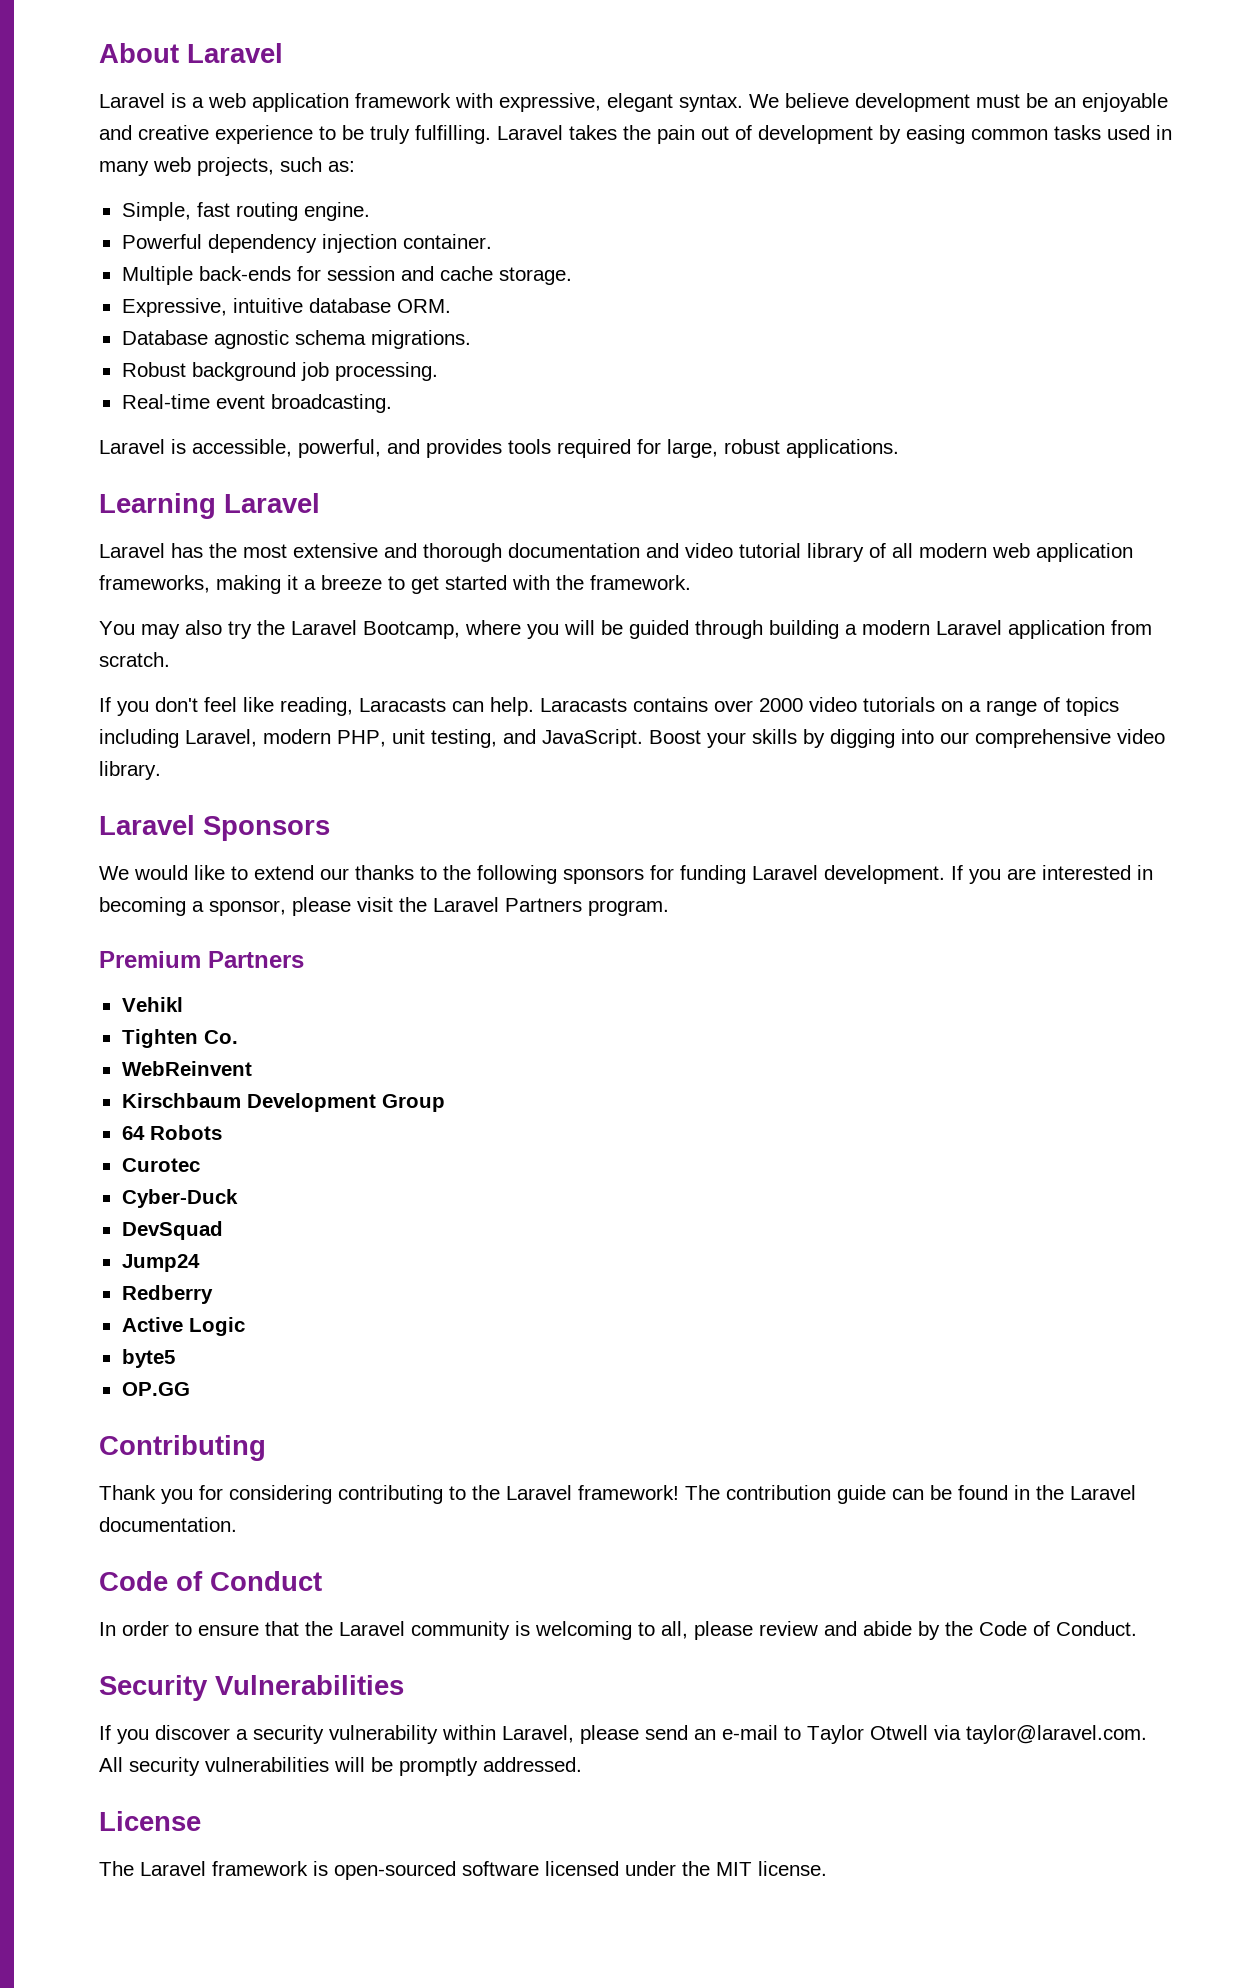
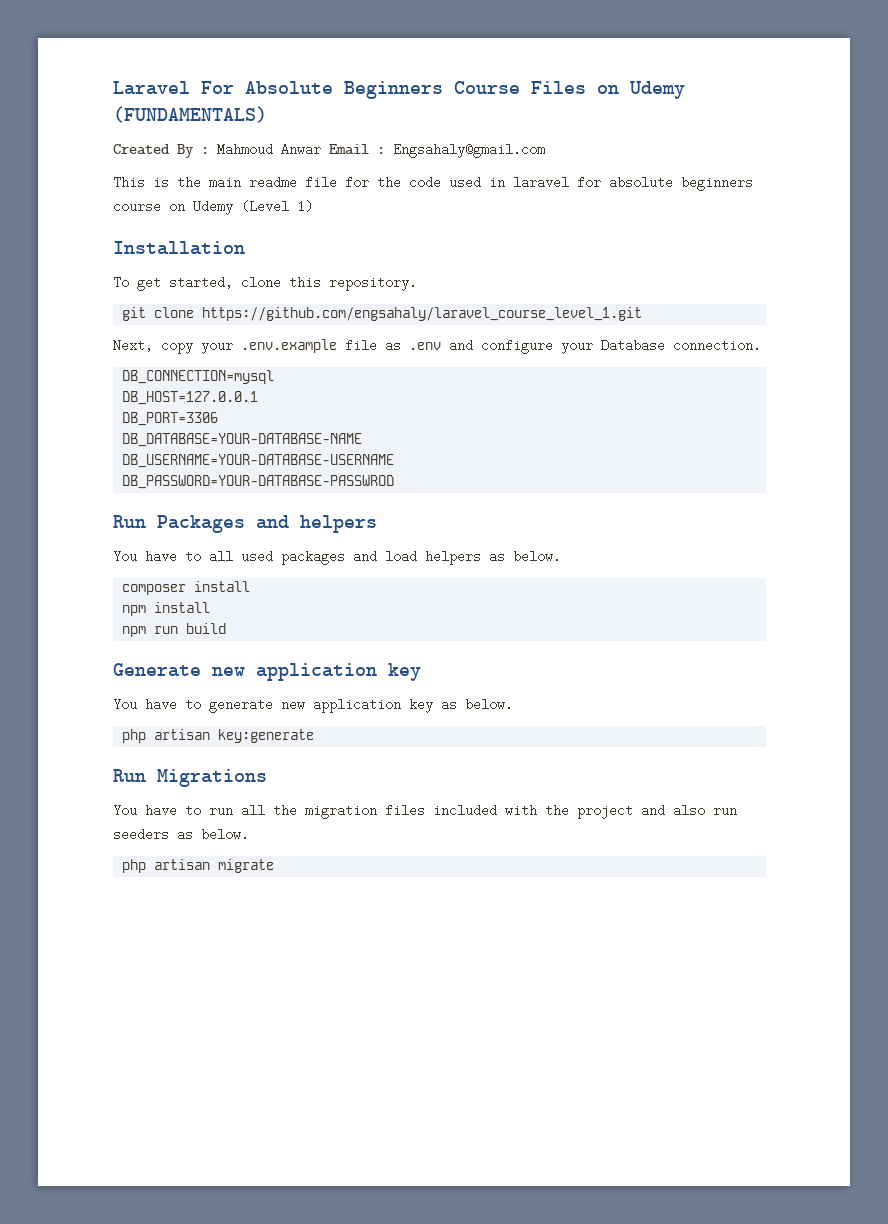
[99,43,283,63] [99,93,1168,112] [99,125,1172,144] [99,157,355,176] [121,202,370,221] [121,234,492,253] [121,266,572,285] [121,298,451,317] [121,330,471,349] [121,362,438,381] [121,394,392,413] [99,439,899,458] [99,493,320,519] [99,543,1133,562] [99,575,691,594] [99,620,1152,639] [99,652,170,667] [99,697,1119,716] [99,729,1165,748] [99,761,161,780] [99,815,330,841] [99,865,1153,884] [99,897,669,916] [99,951,304,968] [121,997,183,1012] [121,1029,238,1048] [121,1061,252,1076] [121,1093,445,1112] [121,1125,222,1140] [121,1158,200,1172] [121,1189,238,1208] [121,1221,223,1240] [121,1254,200,1272] [121,1285,213,1304] [121,1317,245,1336] [121,1349,175,1368] [121,1382,190,1396] [99,1435,266,1461] [99,1485,1136,1504] [99,1517,237,1532] [99,1571,322,1591] [99,1621,1137,1640] [99,1675,404,1701] [99,1725,1147,1744] [99,1757,582,1776] [99,1811,201,1831] [99,1861,827,1880] About Laravel // Laravel is a web application framework with expressive, elegant syntax. We believe development must be an enjoyable and creative experience to be truly fulfilling. Laravel takes the pain out of development by easing common tasks used in many web projects, such as: // Simple, fast routing engine. // Powerful dependency injection container. // Multiple back-ends for session and cache storage. // Expressive, intuitive database ORM. // Database agnostic schema migrations. // Robust background job processing. // Real-time event broadcasting. // Laravel is accessible, powerful, and provides tools required for large, robust applications. // Learning Laravel // Laravel has the most extensive and thorough documentation and video tutorial library of all modern web application frameworks, making it a breeze to get started with the framework. // You may also try the Laravel Bootcamp, where you will be guided through building a modern Laravel application from scratch. // If you don't feel like reading, Laracasts can help. Laracasts contains over 2000 video tutorials on a range of topics including Laravel, modern PHP, unit testing, and JavaScript. Boost your skills by digging into our comprehensive video library. // Laravel Sponsors // We would like to extend our thanks to the following sponsors for funding Laravel development. If you are interested in becoming a sponsor, please visit the Laravel Partners program. // Premium Partners // Vehikl // Tighten Co. // WebReinvent // Kirschbaum Development Group // 64 Robots // Curotec // Cyber-Duck // DevSquad // Jump24 // Redberry // Active Logic // byte5 // OP.GG // Contributing // Thank you for considering contributing to the Laravel framework! The contribution guide can be found in the Laravel documentation. // Code of Conduct // In order to ensure that the Laravel community is welcoming to all, please review and abide by the Code of Conduct. // Security Vulnerabilities // If you discover a security vulnerability within Laravel, please send an e-mail to Taylor Otwell via taylor@laravel.com. All security vulnerabilities will be promptly addressed. // License // The Laravel framework is open-sourced software licensed under the MIT license. -> [113,81,685,99] [113,106,267,123] [113,143,545,158] [113,176,753,191] [113,200,313,215] [113,241,245,255] [113,276,417,291] [122,307,643,321] [113,339,761,354] [122,370,275,384] [122,391,259,405] [122,412,219,426] [122,433,363,447] [122,454,395,468] [122,475,395,489] [113,515,377,533] [113,550,561,565] [122,581,251,595] [122,602,211,616] [122,623,227,637] [113,663,421,681] [113,698,513,713] [122,729,315,743] [113,769,267,787] [113,804,737,819] [113,828,249,841] [122,859,275,873] Laravel For Absolute Beginners Course Files on Udemy (FUNDAMENTALS) // Created By : Mahmoud Anwar Email : Engsahaly@gmail.com // This is the main readme file for the code used in laravel for absolute beginners course on Udemy (Level 1) // Installation // To get started, clone this repository. // git clone https://github.com/engsahaly/laravel_course_level_1.git // Next, copy your .env.example file as .env and configure your Database connection. // DB_CONNECTION=mysql // DB_HOST=127.0.0.1 // DB_PORT=3306 // DB_DATABASE=YOUR-DATABASE-NAME // DB_USERNAME=YOUR-DATABASE-USERNAME // DB_PASSWORD=YOUR-DATABASE-PASSWROD // Run Packages and helpers // You have to all used packages and load helpers as below. // composer install // npm install // npm run build // Generate new application key // You have to generate new application key as below. // php artisan key:generate // Run Migrations // You have to run all the migration files included with the project and also run seeders as below. // php artisan migrate

